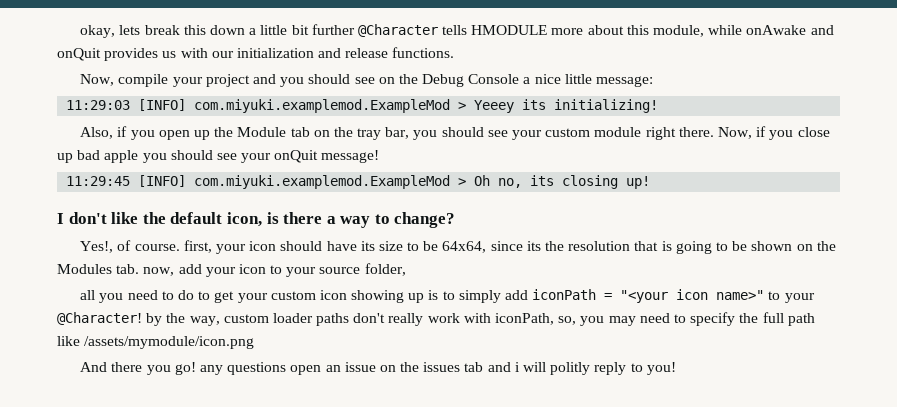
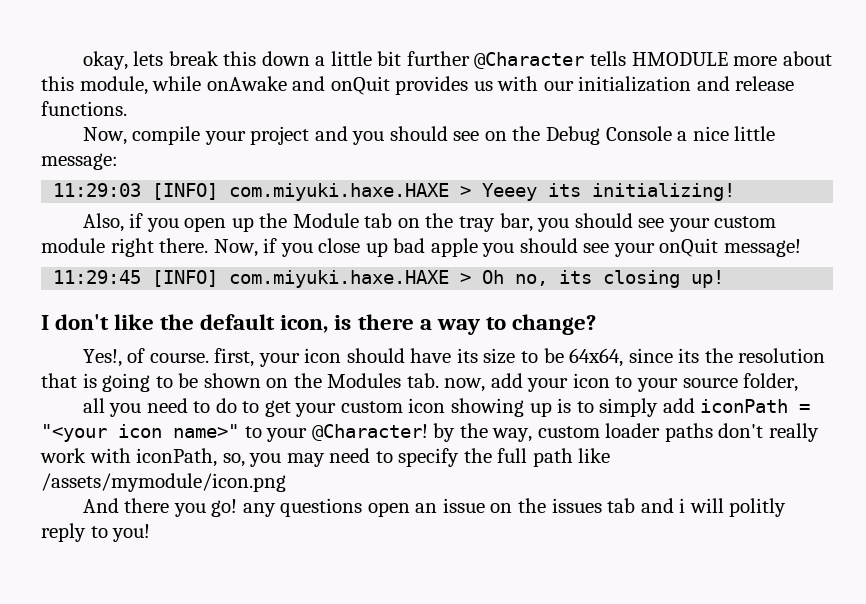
[194,99,451,113] com.miyuki.examplemod.ExampleMod -> [229,183,450,201] com.miyuki.haxe.HAXE
[194,175,451,189] com.miyuki.examplemod.ExampleMod -> [229,270,450,288] com.miyuki.haxe.HAXE

